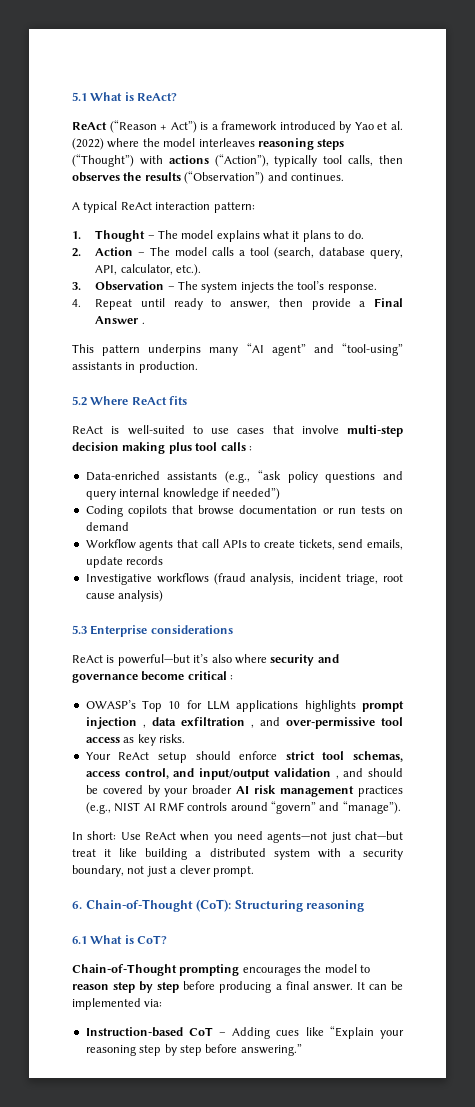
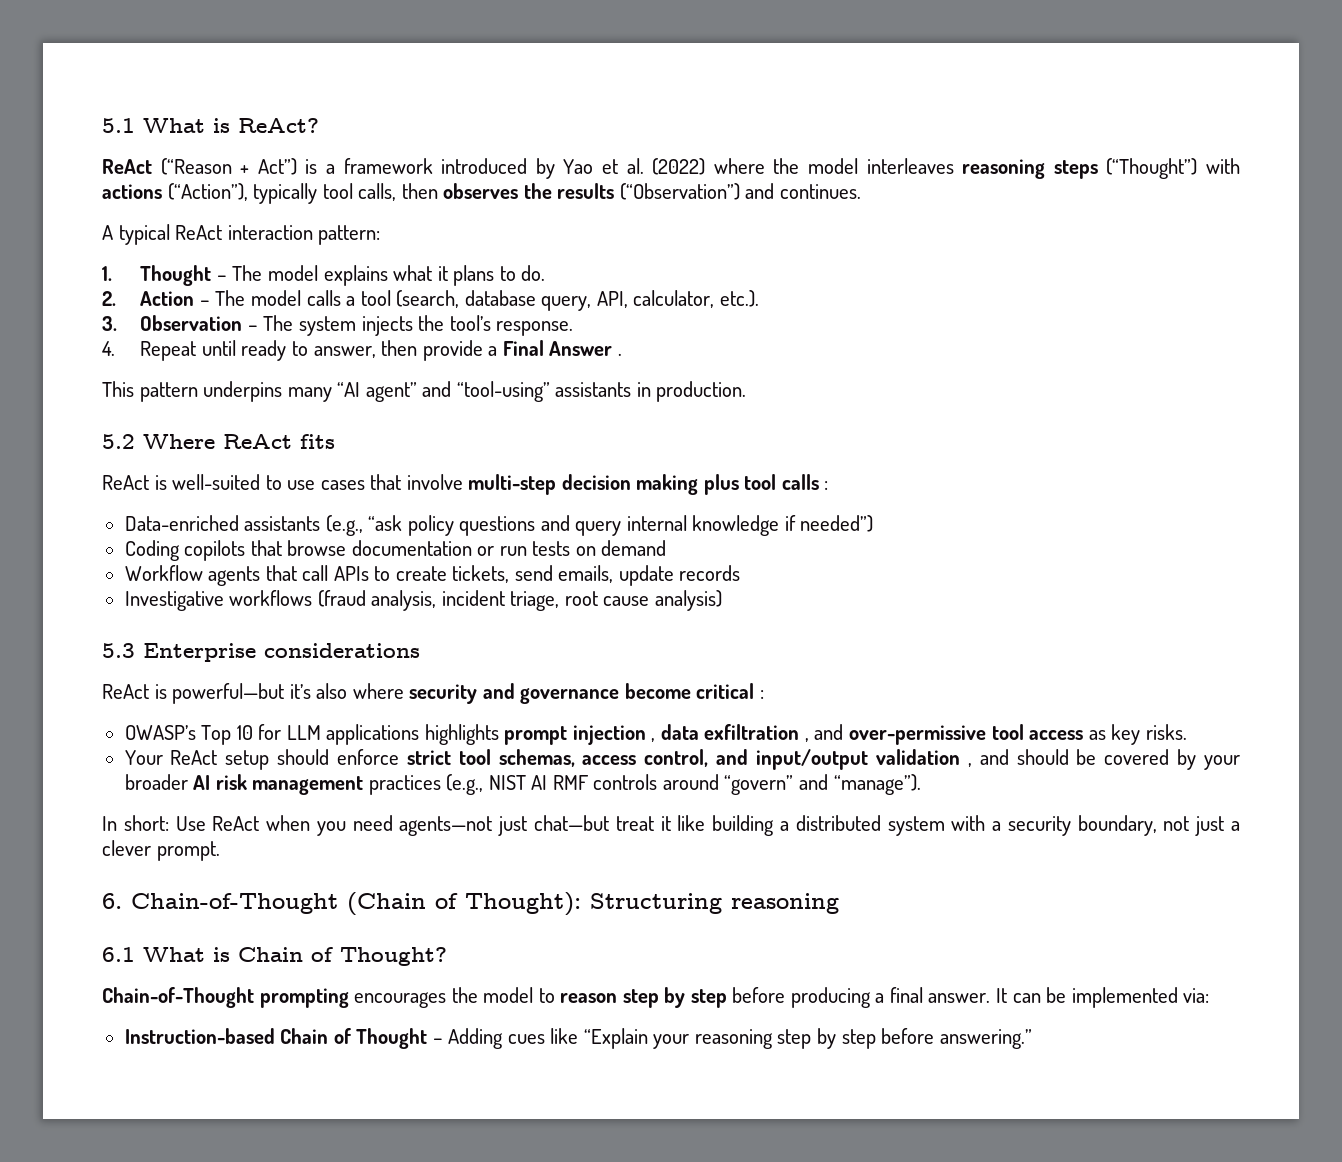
[196,899,232,912] (CoT): -> [347,892,581,916] (Chain of Thought):
[137,935,168,944] CoT? -> [238,947,447,966] Chain of Thought?
[188,1027,213,1036] CoT -> [280,1028,428,1049] Chain of Thought

